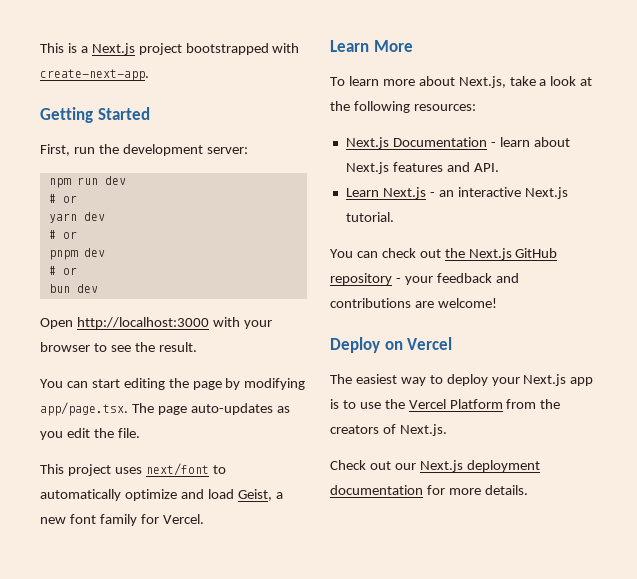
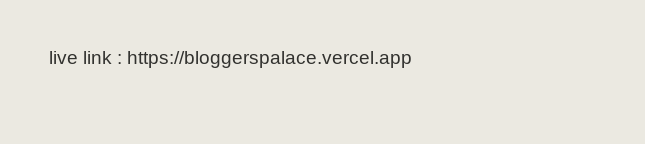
[40,43,300,55] [40,69,149,81] [40,107,150,123] [40,144,248,156] [48,176,126,188] [48,194,77,203] [48,212,105,223] [48,230,77,239] [48,248,105,260] [48,266,77,275] [48,284,98,293] [40,317,272,329] [40,342,197,352] [40,378,306,390] [40,402,290,416] [40,428,140,440] [40,463,226,476] [40,489,283,501] [40,514,204,526] [330,40,413,52] [330,76,593,88] [330,101,476,113] [345,137,570,149] [345,162,499,174] [345,187,568,199] [345,212,394,222] [330,248,558,260] [330,273,519,285] [330,298,497,308] [330,337,453,353] [330,374,594,386] [330,399,561,409] [330,424,447,436] [330,460,540,472] [330,485,528,495] This is a Next.js project bootstrapped with create-next-app. // Getting Started // First, run the development server: // npm run dev // # or // yarn dev // # or // pnpm dev // # or // bun dev // Open http://localhost:3000 with your browser to see the result. // You can start editing the page by modifying app/page.tsx. The page auto-updates as you edit the file. // This project uses next/font to automatically optimize and load Geist, a new font family for Vercel. // Learn More // To learn more about Next.js, take a look at the following resources: // Next.js Documentation - learn about Next.js features and API. // Learn Next.js - an interactive Next.js tutorial. // You can check out the Next.js GitHub repository - your feedback and contributions are welcome! // Deploy on Vercel // The easiest way to deploy your Next.js app is to use the Vercel Platform from the creators of Next.js. // Check out our Next.js deployment documentation for more details. -> [49,51,413,68] live link : https://bloggerspalace.vercel.app

